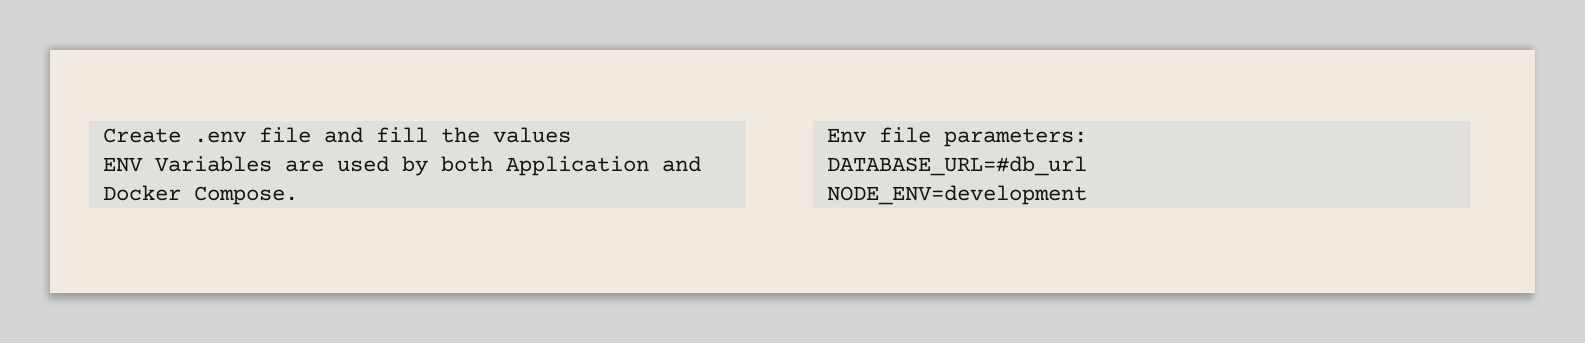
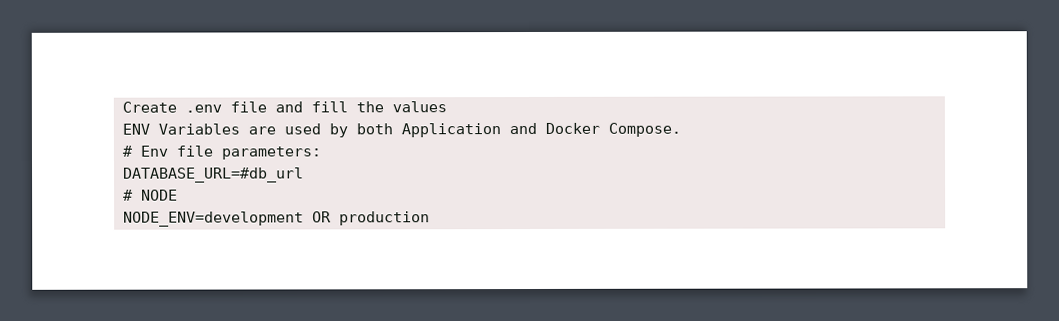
(298, 195) none -> [122,145,133,157] #
(1087, 166) none -> [123,189,179,201] // # NODE
(1087, 195) none -> [312,211,431,226] OR production

